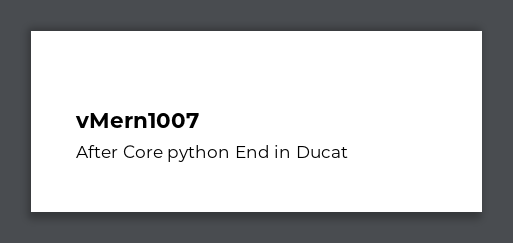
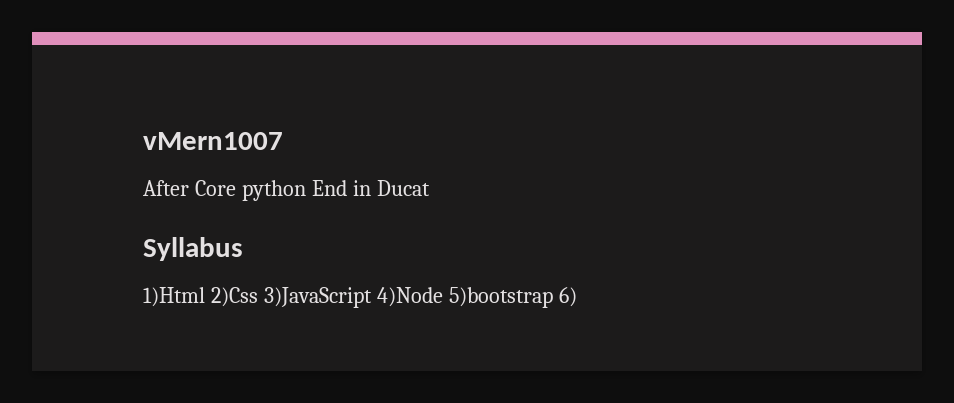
(348, 152) none -> [143,237,243,261] [143,287,577,308] // Syllabus // 1)Html 2)Css 3)JavaScript 4)Node 5)bootstrap 6)

